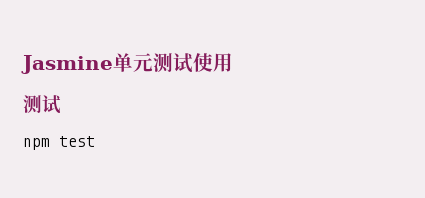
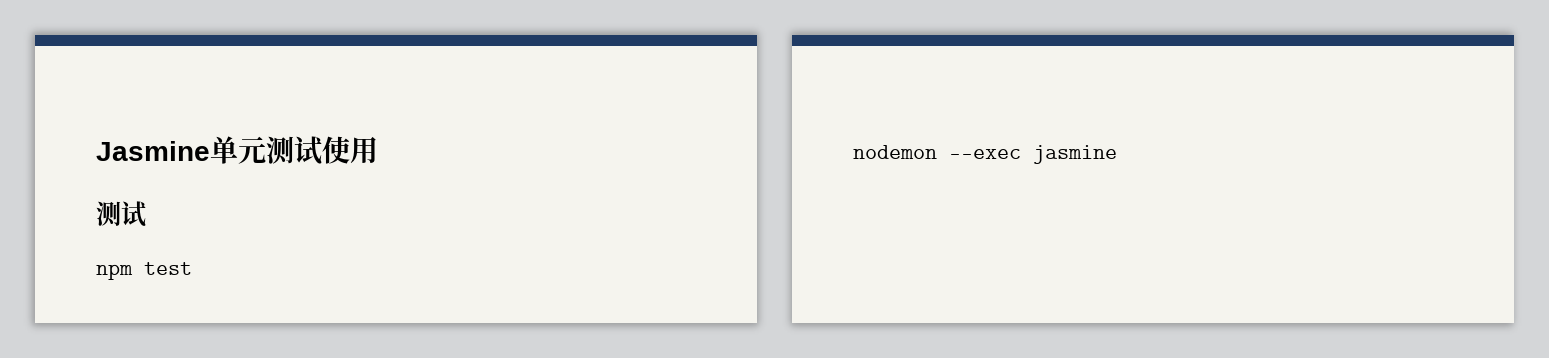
(95, 141) none -> [853,145,1117,164] // nodemon --exec jasmine

